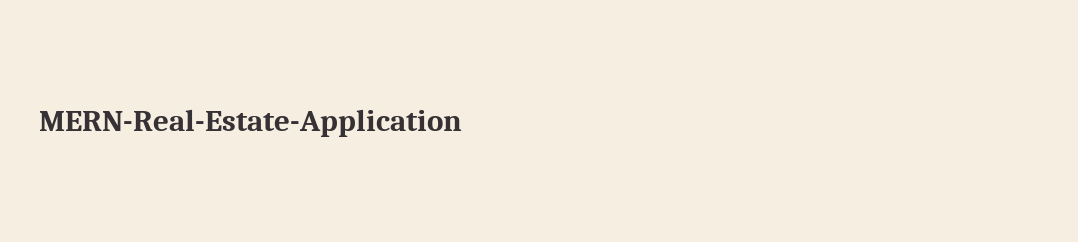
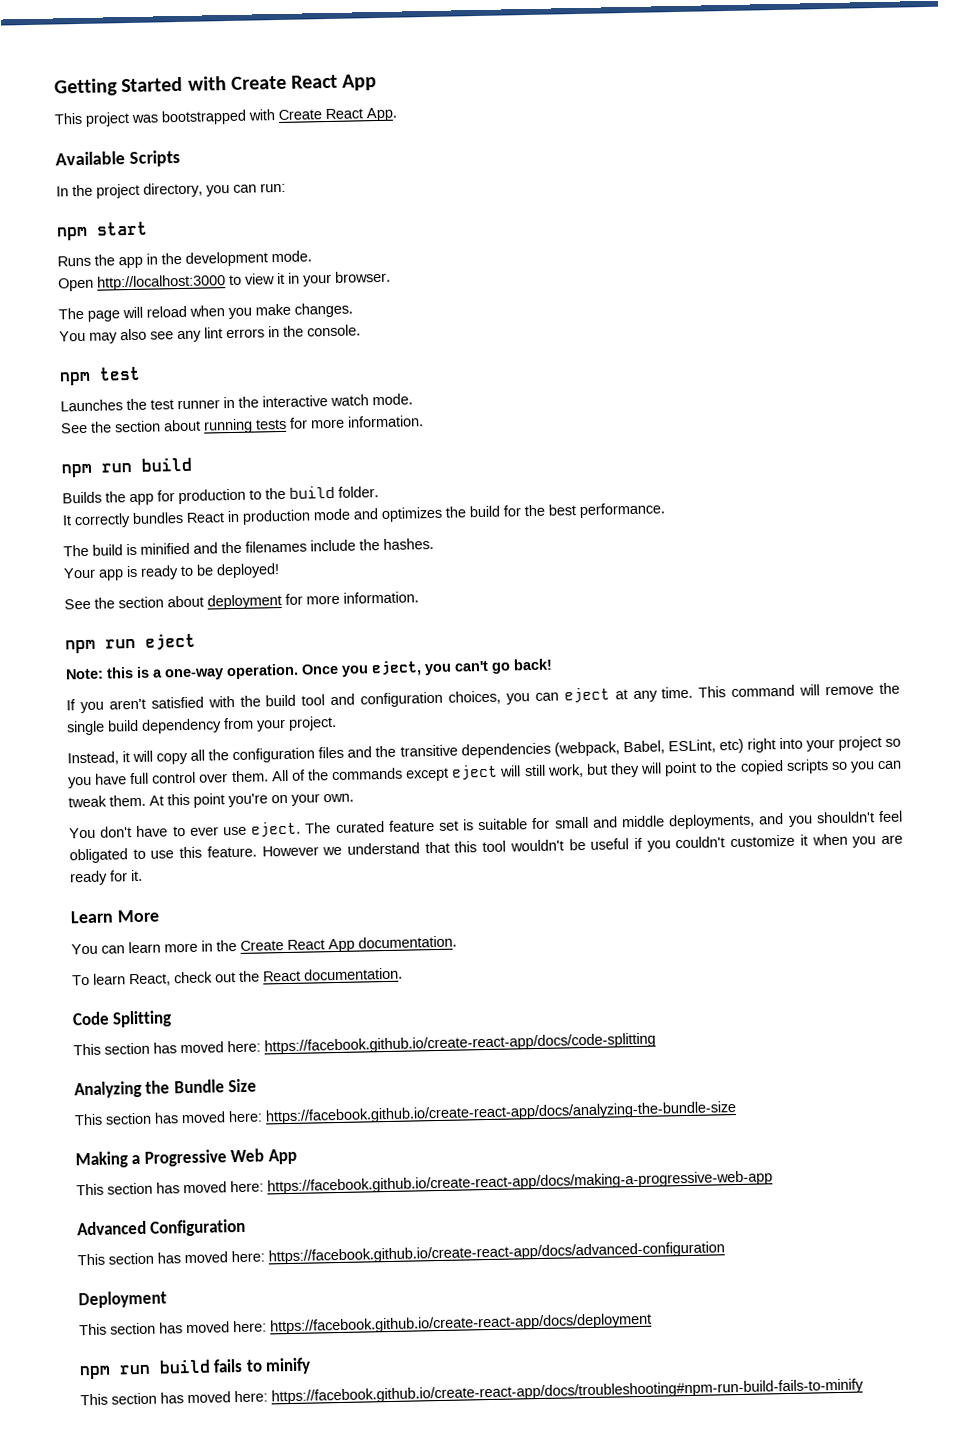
[39,109,462,137] MERN-Real-Estate-Application -> [54,74,378,97] [54,107,397,127] [55,149,180,168] [56,182,286,199] [57,221,148,241] [57,250,312,269] [58,270,391,292] [58,302,353,322] [59,324,361,344] [59,366,141,386] [60,393,413,412] [61,415,424,434] [61,457,192,478] [62,485,379,506] [62,502,665,529] [63,537,434,557] [63,563,280,581] [64,591,419,610] [65,633,196,654] [65,658,553,681] [66,682,901,714] [66,715,337,736] [67,736,901,766] [68,759,903,789] [68,793,354,808] [69,810,903,839] [69,833,903,864] [69,869,143,886] [70,909,160,924] [71,935,457,955] [72,967,403,987] [72,1010,173,1028] [73,1032,656,1056] [74,1078,258,1099] [74,1101,737,1126] [75,1148,297,1169] [76,1170,773,1196] [77,1218,247,1237] [77,1241,725,1266] [78,1290,167,1309] [79,1312,652,1336] [79,1357,312,1380] [80,1378,864,1406] Getting Started with Create React App // This project was bootstrapped with Create React App. // Available Scripts // In the project directory, you can run: // npm start // Runs the app in the development mode. // Open http://localhost:3000 to view it in your browser. // The page will reload when you make changes. // You may also see any lint errors in the console. // npm test // Launches the test runner in the interactive watch mode. // See the section about running tests for more information. // npm run build // Builds the app for production to the build folder. // It correctly bundles React in production mode and optimizes the build for the best performance. // The build is minified and the filenames include the hashes. // Your app is ready to be deployed! // See the section about deployment for more information. // npm run eject // Note: this is a one-way operation. Once you eject, you can't go back! // If you aren't satisfied with the build tool and configuration choices, you can eject at any time. This command will remove the single build dependency from your project. // Instead, it will copy all the configuration files and the transitive dependencies (webpack, Babel, ESLint, etc) right into your project so you have full control over them. All of the commands except eject will still work, but they will point to the copied scripts so you can tweak them. At this point you're on your own. // You don't have to ever use eject. The curated feature set is suitable for small and middle deployments, and you shouldn't feel obligated to use this feature. However we understand that this tool wouldn't be useful if you couldn't customize it when you are ready for it. // Learn More // You can learn more in the Create React App documentation. // To learn React, check out the React documentation. // Code Splitting // This section has moved here: https://facebook.github.io/create-react-app/docs/code-splitting // Analyzing the Bundle Size // This section has moved here: https://facebook.github.io/create-react-app/docs/analyzing-the-bundle-size // Making a Progressive Web App // This section has moved here: https://facebook.github.io/create-react-app/docs/making-a-progressive-web-app // Advanced Configuration // This section has moved here: https://facebook.github.io/create-react-app/docs/advanced-configuration // Deployment // This section has moved here: https://facebook.github.io/create-react-app/docs/deployment // npm run build fails to minify // This section has moved here: https://facebook.github.io/create-react-app/docs/troubleshooting#npm-run-build-fails-to-minify

